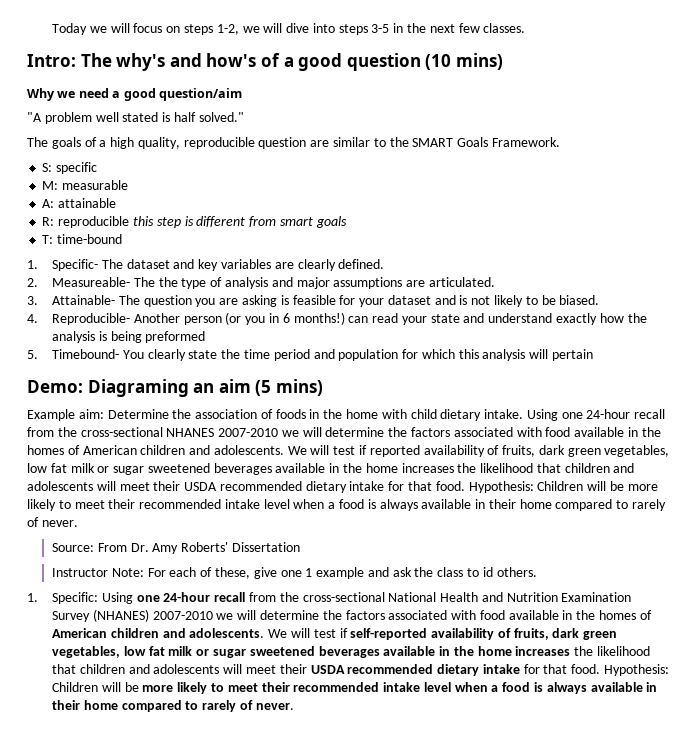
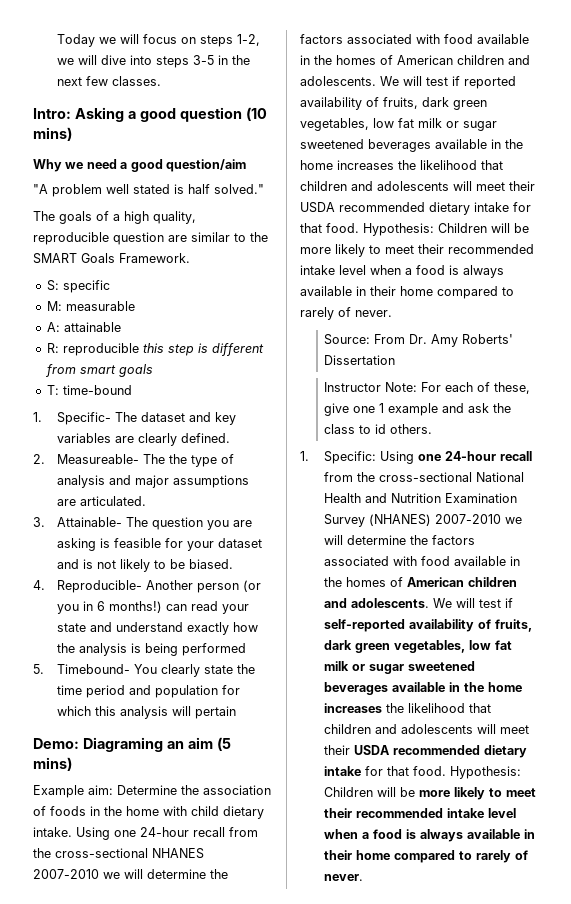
[80,53,280,71] The why's and how's of -> [74,107,124,122] Asking
[145,331,206,343] preformed -> [182,643,247,656] performed

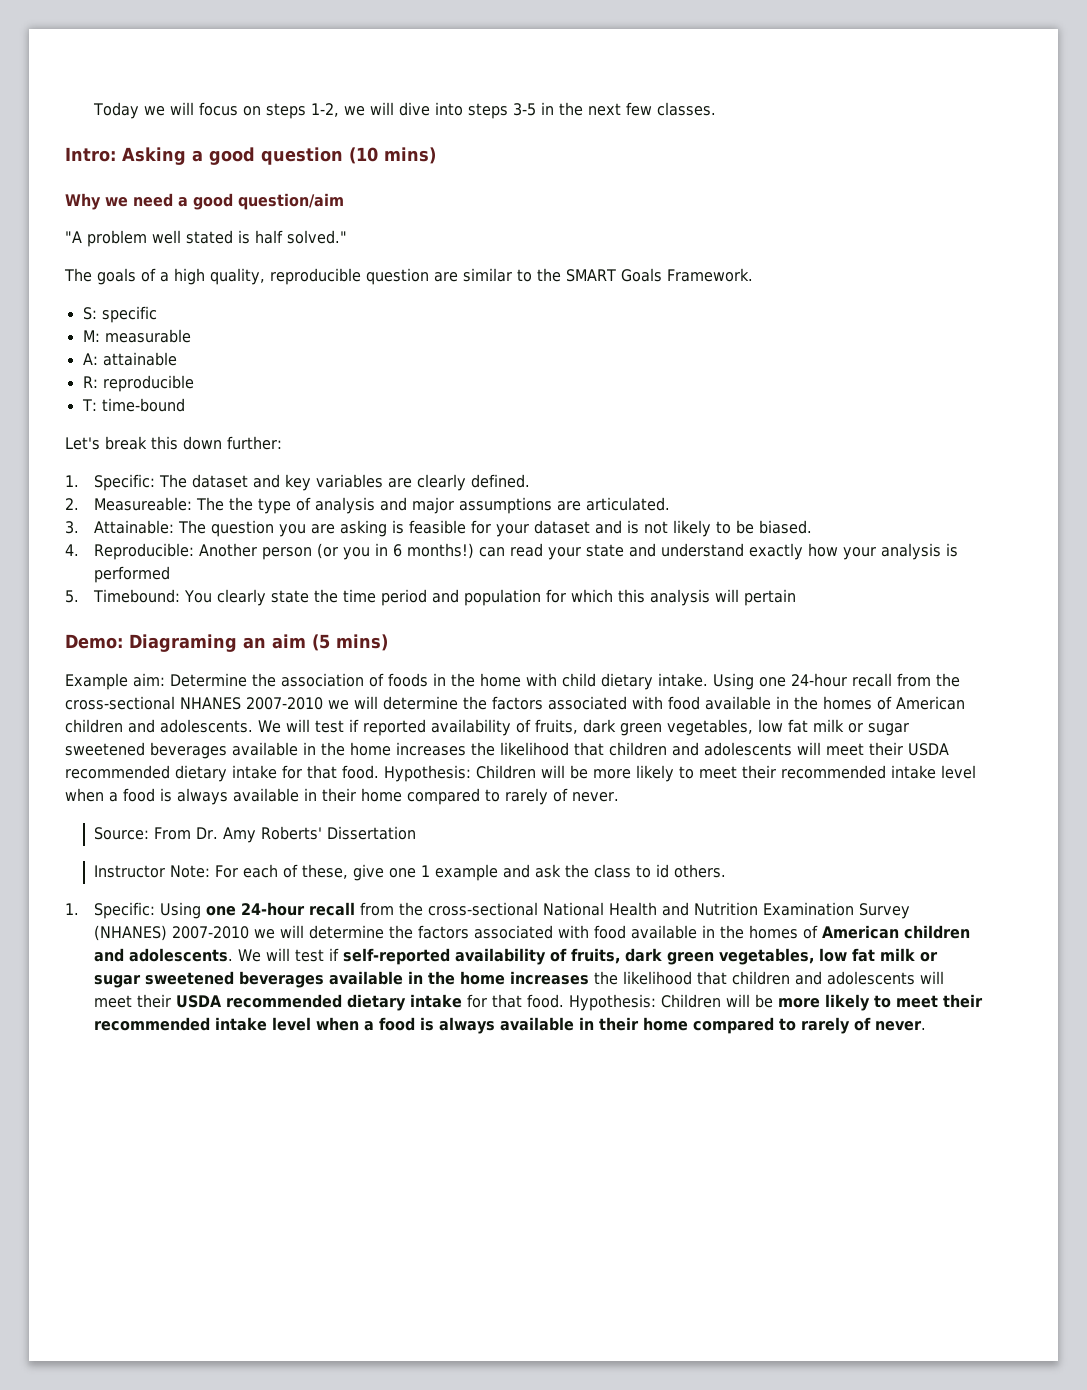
[142,343,264,356] [44,364,153,377] [46,385,132,395] [33,412,112,425] this step is different from smart goals // T: time-bound // 1. Specific- -> [81,398,185,412] [65,436,282,450] [65,474,155,491] // T: time-bound // Let's break this down further: // 1. Specific:
[57,454,140,464] Measureable- -> [93,497,192,511] Measureable:
[57,517,123,527] Attainable- -> [93,520,174,534] Attainable:
[57,580,143,593] Reproducible- -> [93,543,194,560] Reproducible:
[57,643,76,653] the -> [842,547,876,560] your
[145,643,179,656] being -> (958, 550) none
[57,664,131,674] Timebound- -> [92,589,180,603] Timebound:

